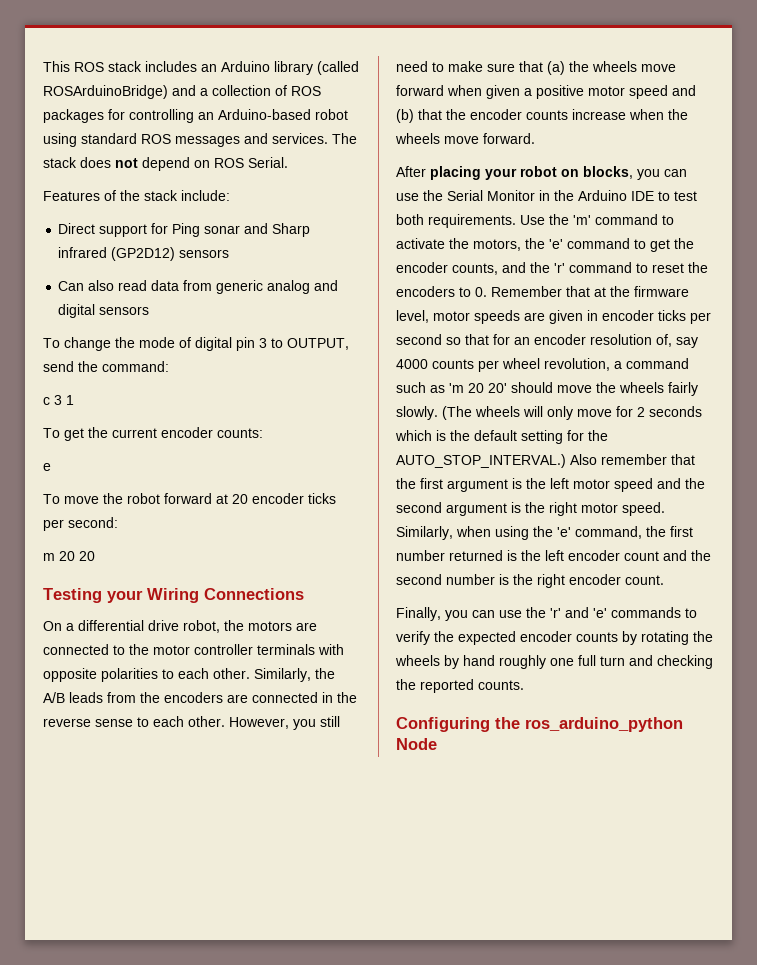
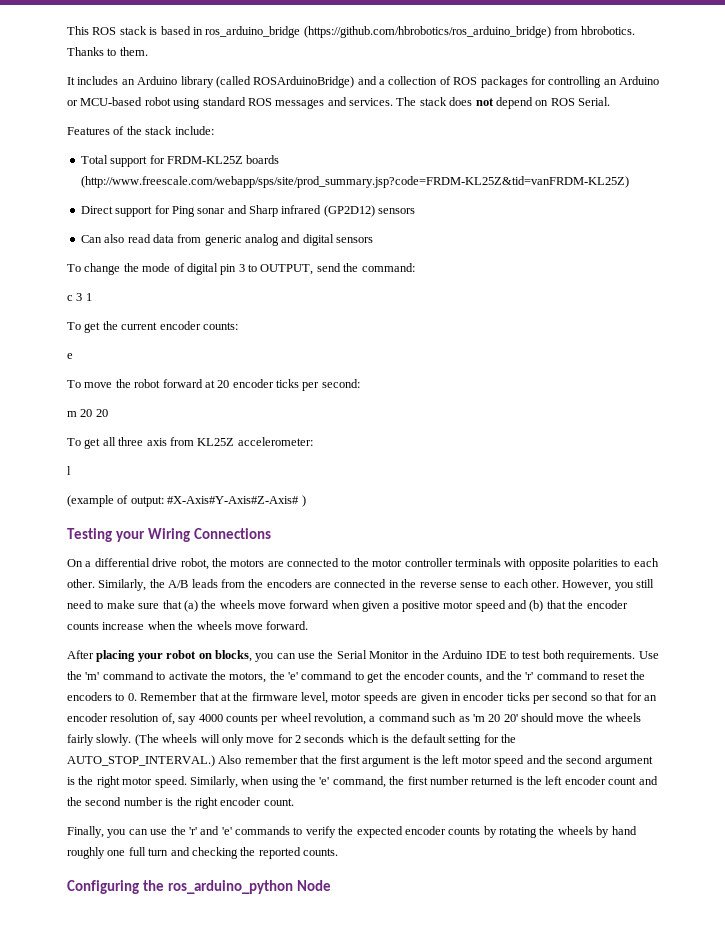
(142, 66) none -> [149,26,636,38] [67,47,148,56] [67,77,75,85] is based in ros_arduino_bridge (https://github.com/hbrobotics/ros_arduino_bridge) from hbrobotics. Thanks to them. // It
[218,109,311,120] Arduino-based -> [619,76,659,85] [67,97,143,106] Arduino or MCU-based
(230, 195) none -> [80,155,280,167] [80,176,629,188] // Total support for FRDM-KL25Z boards (http://www.freescale.com/webapp/sps/site/prod_summary.jsp?code=FRDM-KL25Z&tid=vanFRDM-KL25Z)
(95, 556) none -> [67,437,313,449] [67,466,71,475] [67,495,306,507] // To get all three axis from KL25Z accelerometer: // l // (example of output: #X-Axis#Y-Axis#Z-Axis# )

